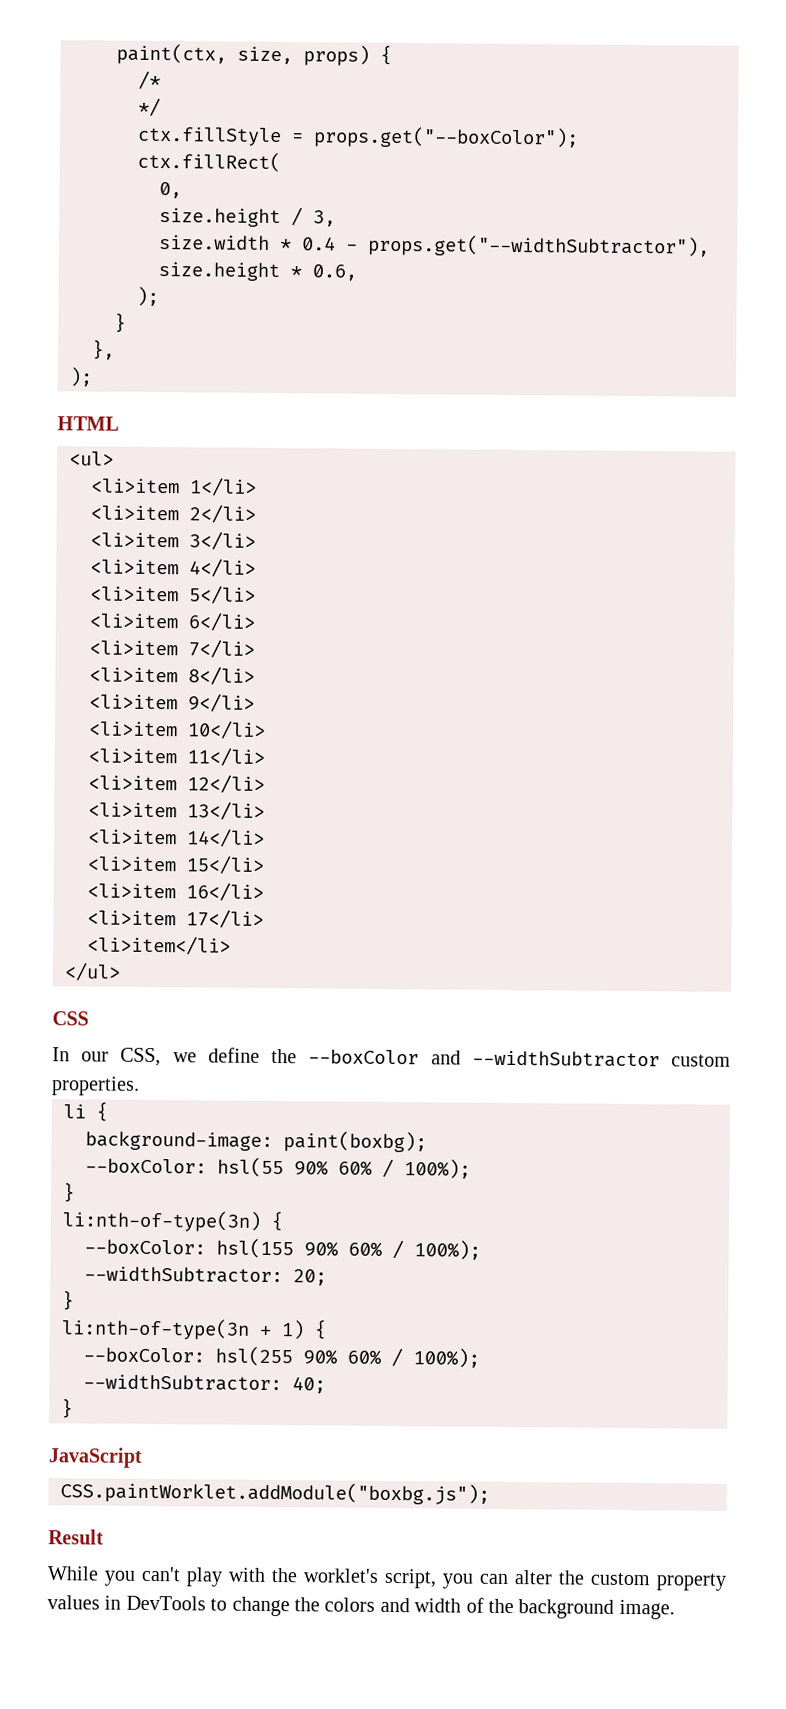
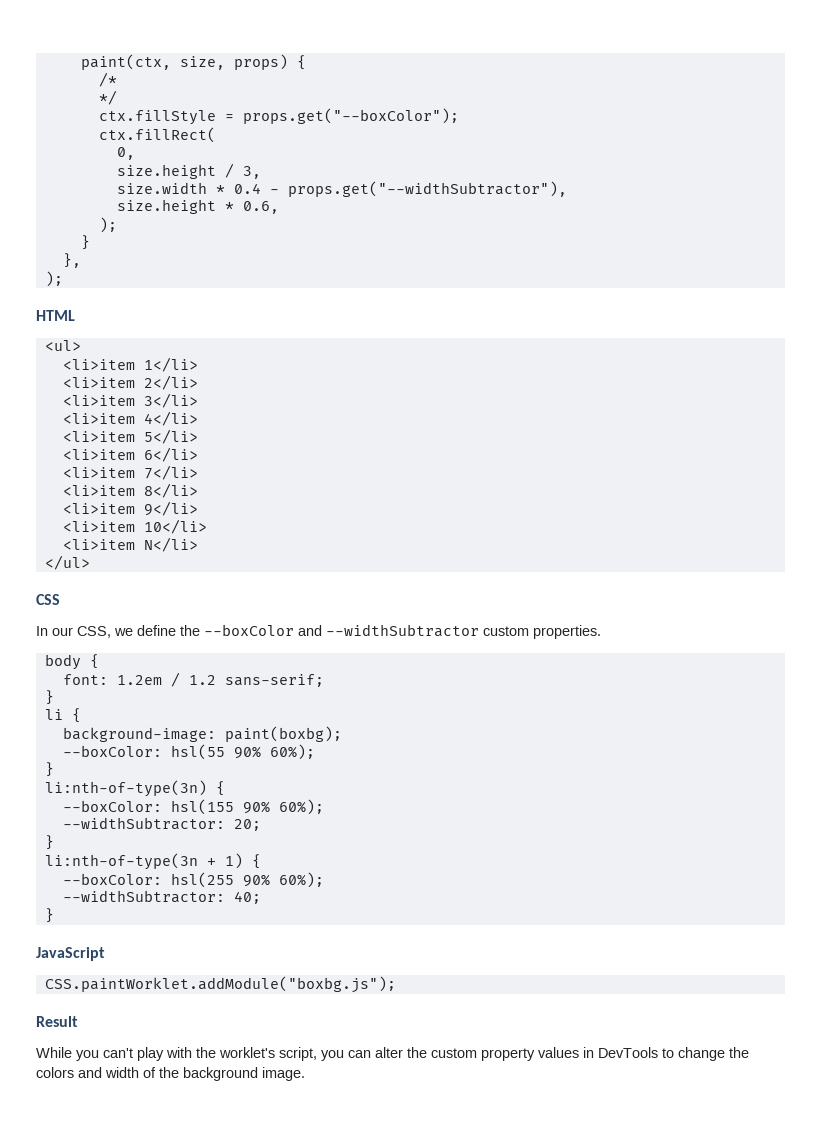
[187,747,265,766] [88,774,265,793] [88,801,265,820] [88,828,265,847] [87,855,264,874] [87,882,264,901] [87,909,264,928] [87,935,231,955] 11</li> // <li>item 12</li> // <li>item 13</li> // <li>item 14</li> // <li>item 15</li> // <li>item 16</li> // <li>item 17</li> // <li>item</li> -> [143,537,198,552] N</li>
(140, 1086) none -> [44,654,99,670] [62,672,324,687] [44,690,54,705] // body { // font: 1.2em / 1.2 sans-serif; // }
[338,1158,471,1179] 60% / 100%); -> [269,744,315,760] 60%);
[348,1240,481,1260] 60% / 100%); -> [278,799,324,815] 60%);
[347,1348,480,1368] 60% / 100%); -> [278,872,324,888] 60%);

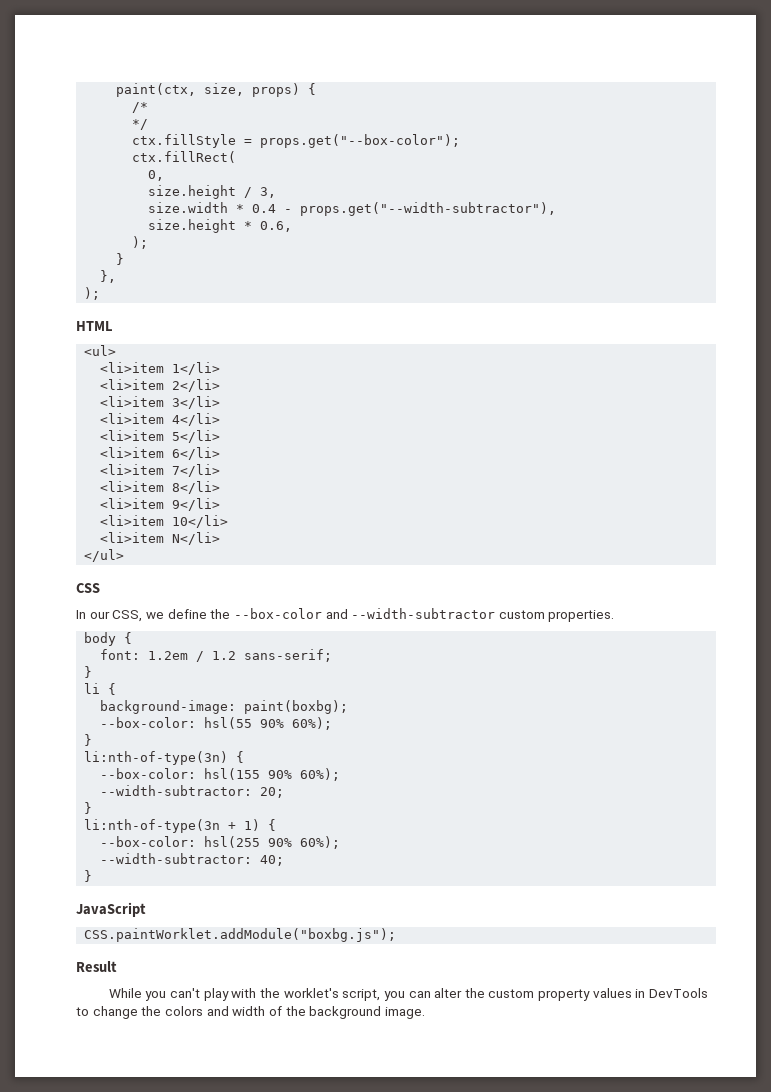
[242,108,459,124] props.get("--boxColor"); -> [260,134,461,148] props.get("--box-color");
[287,181,567,197] props.get("--widthSubtractor"), -> [300,202,557,216] props.get("--width-subtractor"),
[204,624,479,637] --boxColor and --widthSubtractor -> [233,608,496,619] --box-color and --width-subtractor
[62,745,162,757] --boxColor: -> [100,717,197,728] --box-color:
[62,800,162,812] --boxColor: -> [100,768,197,779] --box-color:
[62,817,225,830] --widthSubtractor: -> [100,785,253,796] --width-subtractor:
[62,873,162,885] --boxColor: -> [100,836,197,847] --box-color:
[62,890,225,903] --widthSubtractor: -> [100,853,253,864] --width-subtractor:

